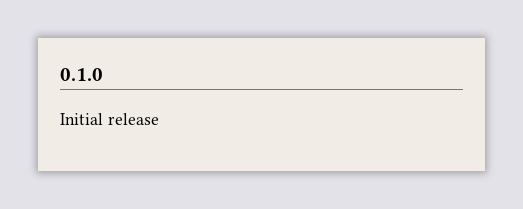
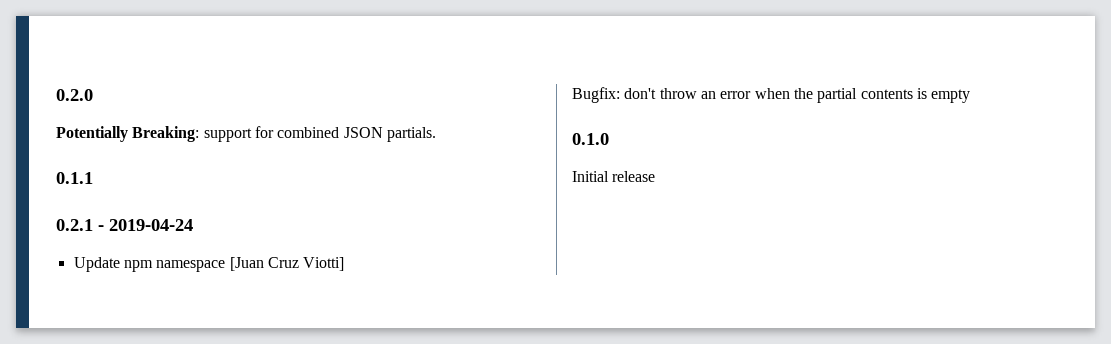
(60, 74) none -> [56,89,93,101] [56,126,436,142] [56,172,93,184] [56,219,193,231] [73,257,345,272] [572,87,971,103] 0.2.0 // Potentially Breaking: support for combined JSON partials. // 0.1.1 // 0.2.1 - 2019-04-24 // Update npm namespace [Juan Cruz Viotti] // Bugfix: don't throw an error when the partial contents is empty //

